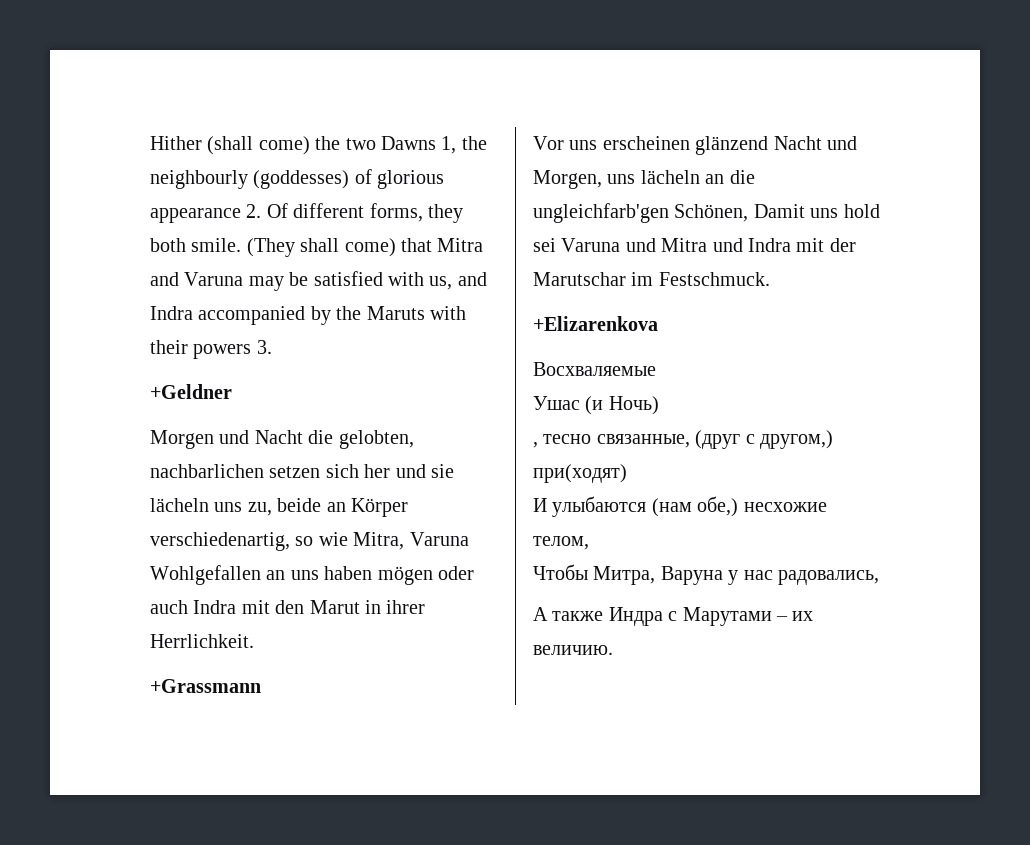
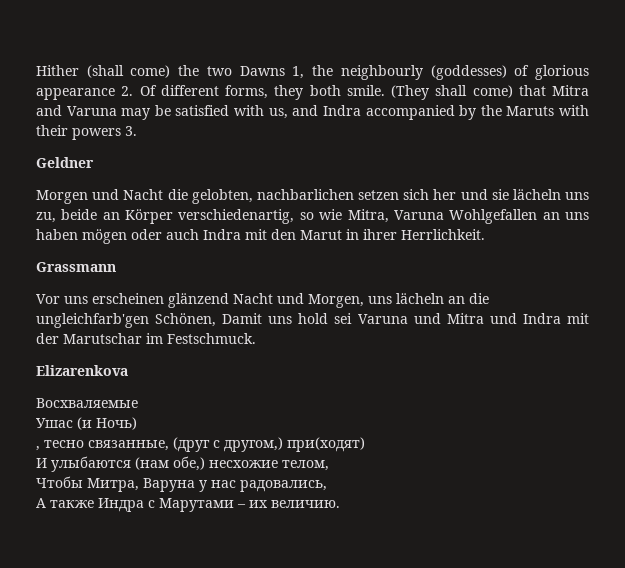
[150,384,232,399] +Geldner -> [36,157,94,168] Geldner
[150,679,261,693] +Grassmann -> [36,262,116,272] Grassmann
[533,316,658,331] +Elizarenkova -> [36,365,128,376] Elizarenkova

